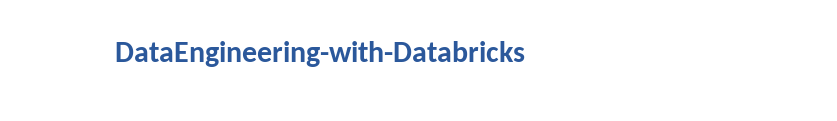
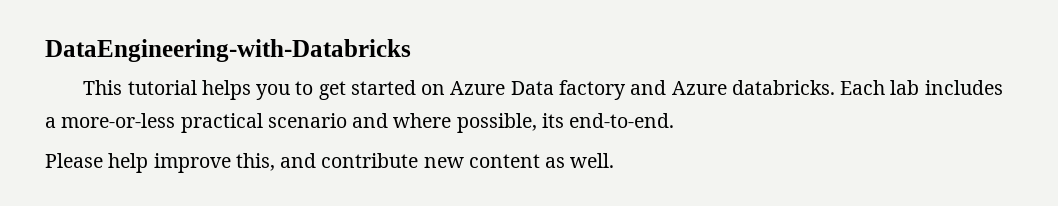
(525, 54) none -> [83,80,1003,100] [45,113,675,133] [45,153,615,173] // This tutorial helps you to get started on Azure Data factory and Azure databricks. Each lab includes a more-or-less practical scenario and where possible, its end-to-end. // Please help improve this, and contribute new content as well.

